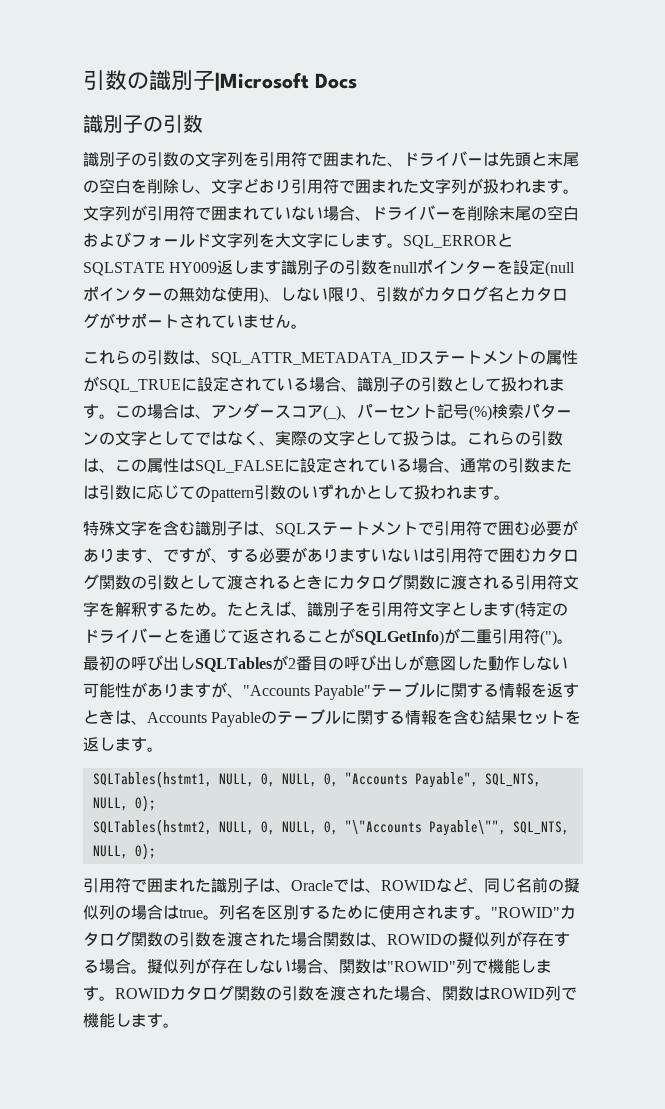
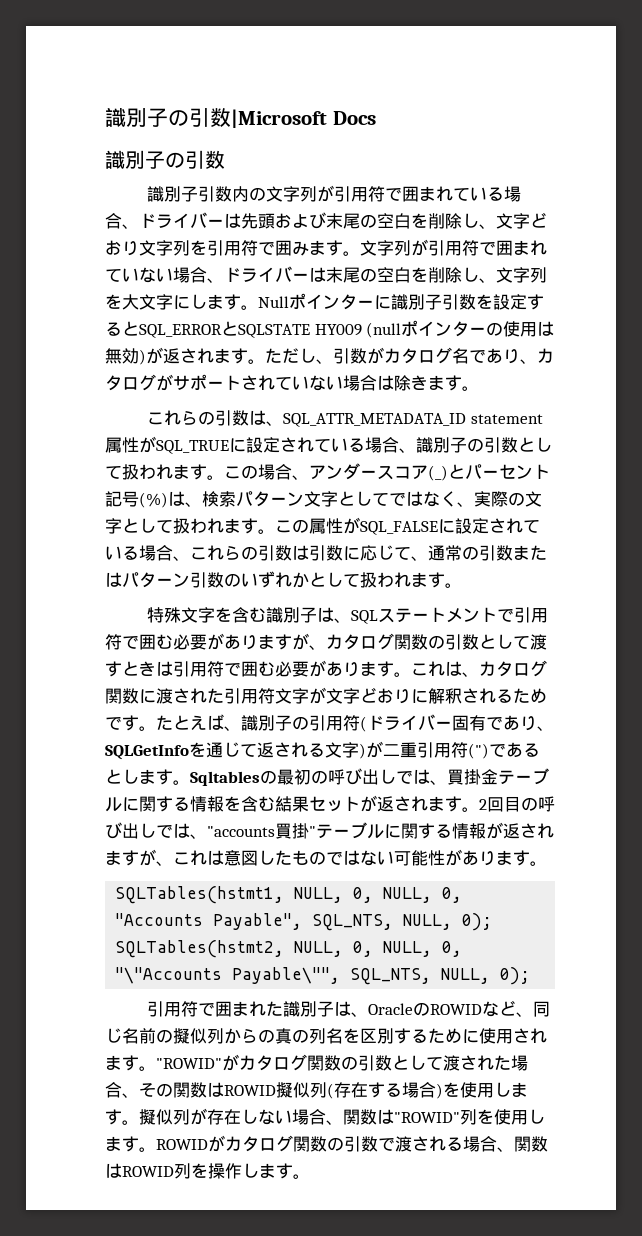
[83,70,215,91] 引数の識別子 -> [105,107,231,127] 識別子の引数
[131,152,179,167] の引数 -> [198,186,250,202] 引数内
[243,151,387,167] を引用符で囲まれた -> [317,185,522,202] [105,213,122,229] が引用符で囲まれている場合
[531,152,547,166] と -> [275,212,326,229] および
[291,178,531,194] 引用符で囲まれた文字列が扱われ -> [139,240,309,256] 文字列を引用符で囲み
[451,205,579,221] [83,232,211,248] を削除末尾の空白およびフォールド -> [309,267,496,283] は末尾の空白を削除し、
[403,233,513,249] [83,259,576,277] [83,286,360,304] SQL_ERRORとSQLSTATE HY009返します識別子の引数をnullポインターを設定(nullポインターの無効な使用)、しない限り -> [258,293,544,310] [105,320,555,338] [105,347,316,365] Nullポインターに識別子引数を設定するとSQL_ERRORとSQLSTATE HY009 (nullポインターの使用は無効)が返されます。ただし
[504,287,520,301] と -> [469,348,537,364] であり、
[243,314,291,328] ません -> [309,375,462,391] ない場合は除きます
[418,350,546,365] ステートメントの -> [470,414,543,424] statement
[179,404,195,418] は -> (292, 472) none
[341,414,357,419] 、 -> [448,464,465,479] と
(492, 413) none -> [168,491,202,507] は、
[99,432,115,445] の -> (304, 499) none
[419,431,563,446] [83,458,195,473] うは。これらの引数は、この属性は -> [190,517,360,534] われます。この属性が
[460,458,572,473] [83,485,254,502] 通常の引数または引数に応じてのpattern -> [190,545,547,561] [105,572,190,588] これらの引数は引数に応じて、通常の引数またはパターン
[147,547,579,563] [83,574,339,590] 、ですが、する必要がありますいないは引用符で囲むカタログ関数の引数として渡されるときに -> [292,633,547,650] [105,660,479,677] が、カタログ関数の引数として渡すときは引用符で囲む必要があります。これは、
[499,574,579,590] [83,601,211,617] る引用符文字を解釈するため -> [207,687,547,704] [105,715,139,731] た引用符文字が文字どおりに解釈されるためです
[355,601,568,619] [83,628,179,643] を引用符文字とします(特定のドライバーと -> [292,714,554,732] [105,745,189,760] の引用符(ドライバー固有であり、SQLGetInfo
[307,628,444,646] ことがSQLGetInfo) -> [325,742,366,759] 文字)
[557,639,573,644] [83,655,568,672] [83,682,580,700] [83,710,278,727] 。最初の呼び出しSQLTablesが2番目の呼び出しが意図した動作しない可能性がありますが、"Accounts Payable"テーブルに関する情報を返すときは、Accounts Payableの -> [489,742,540,758] [105,768,498,786] であるとします。Sqltablesの最初の呼び出しでは、買掛金
[565,710,582,724] [83,737,115,752] を返し -> [360,795,555,812] [105,822,554,839] [105,849,496,866] が返されます。2回目の呼び出しでは、"accounts買掛"テーブルに関する情報が返されますが、これは意図したものではない可能性があり
[333,878,381,893] では、 -> [413,1002,431,1016] の
[115,904,219,920] の場合はtrue。 -> [224,1028,309,1044] からの真の
[560,905,576,919] [83,931,570,947] [83,958,131,974] カタログ関数の引数を渡された場合関数は、ROWIDの擬似列が存在する場合 -> [222,1054,528,1071] [105,1082,528,1099] [105,1109,122,1125] がカタログ関数の引数として渡された場合、その関数はROWID擬似列(存在する場合)を使用します
[472,958,520,974] で機能 -> [477,1109,528,1125] を使用
[170,985,394,1001] カタログ関数の引数を渡された -> [208,1135,463,1152] がカタログ関数の引数で渡される
[561,987,577,1000] [83,1012,115,1028] で機能 -> [191,1163,242,1179] を操作

